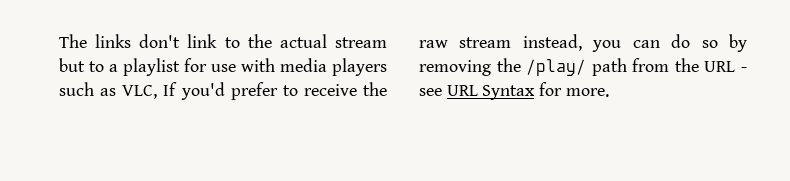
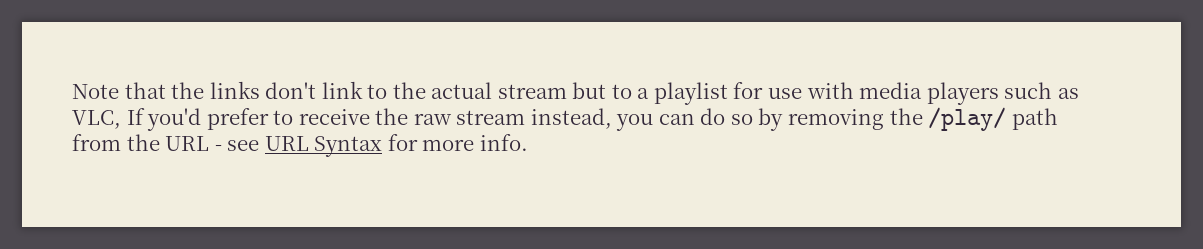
[59,34,87,48] The -> [72,82,205,99] Note that the
[565,88,609,97] more. -> [422,134,528,151] more info.

